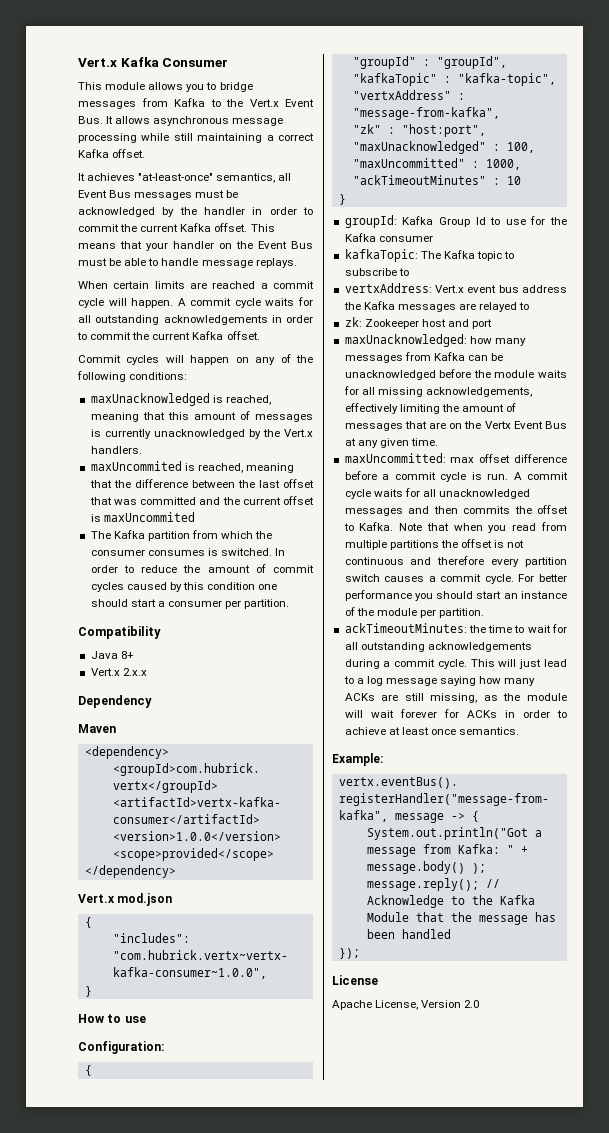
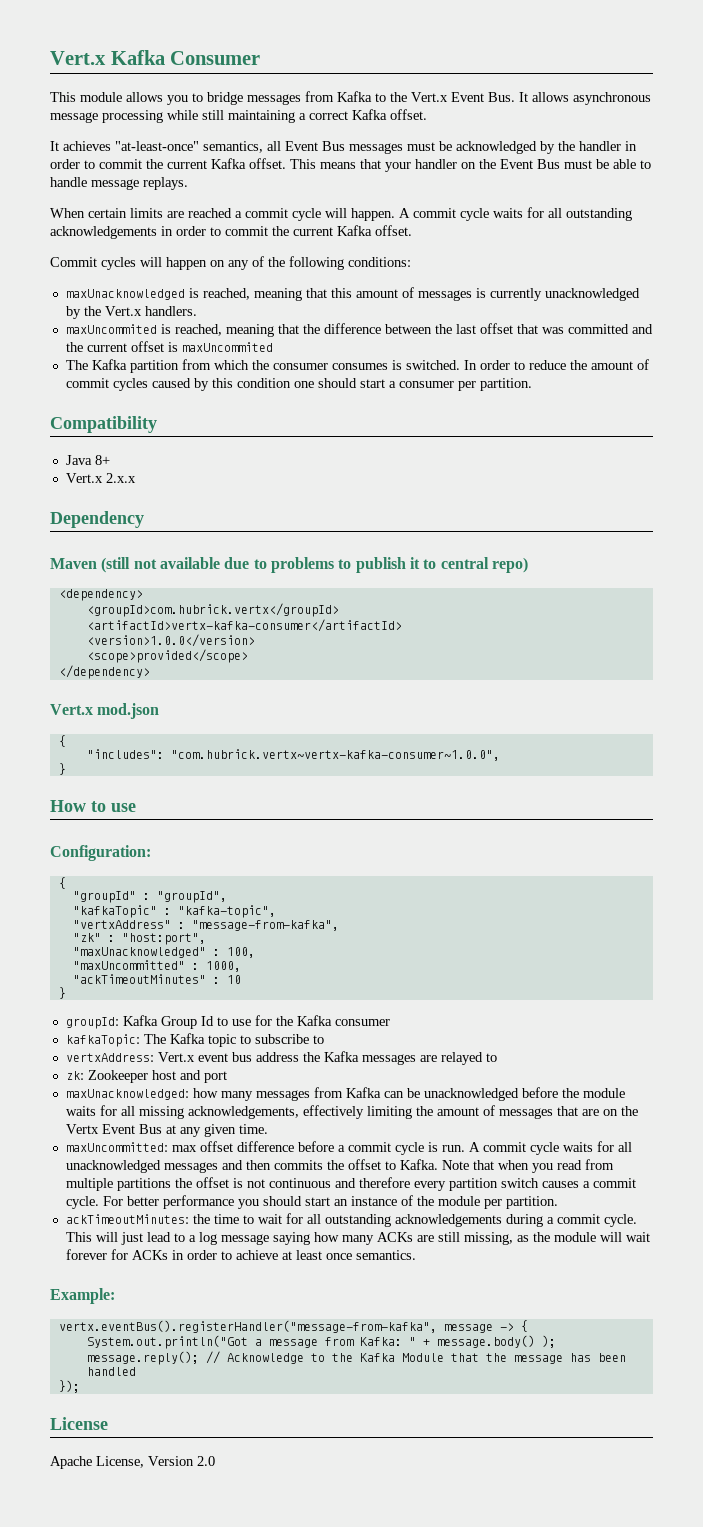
(116, 728) none -> [101,557,528,573] (still not available due to problems to publish it to central repo)

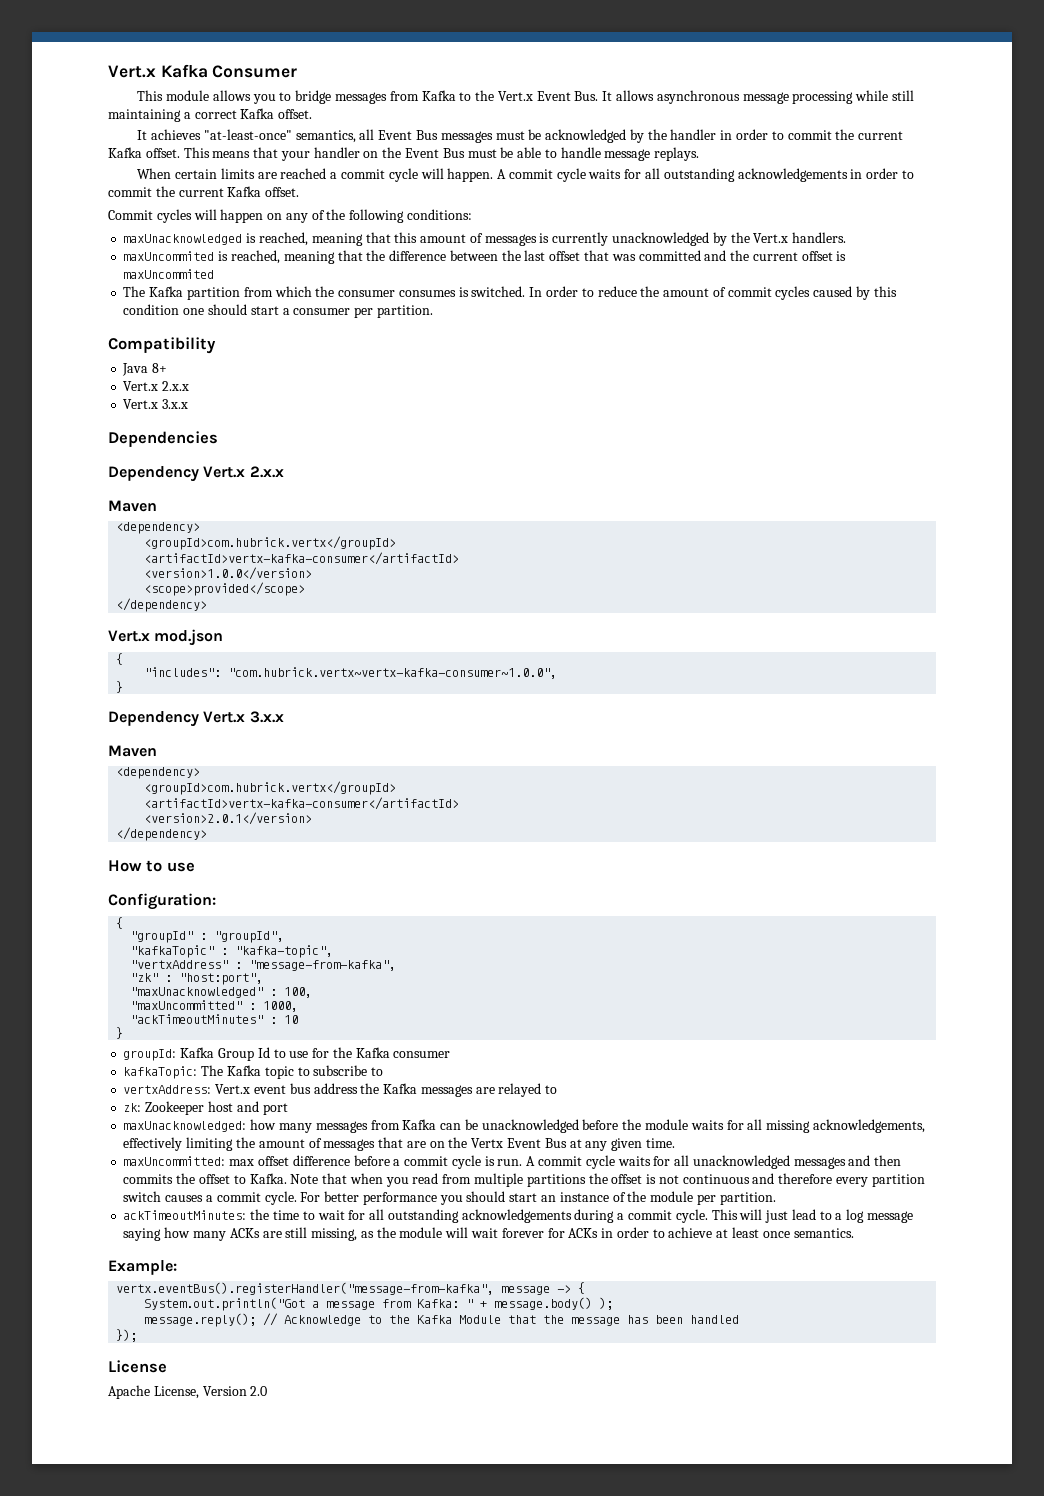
[50,511,144,528] [50,557,528,573] // Dependency // Maven (still not available due to problems to publish it to central repo) -> [123,399,189,409] [108,431,218,447] [108,466,284,482] [108,500,157,512] // Vert.x 3.x.x // Dependencies // Dependency Vert.x 2.x.x // Maven
(66, 769) none -> [108,711,284,727] [108,745,157,757] [116,767,201,779] [144,781,397,795] [144,797,460,810] [144,812,313,825] [116,827,208,841] // Dependency Vert.x 3.x.x // Maven // <dependency> // <groupId>com.hubrick.vertx</groupId> // <artifactId>vertx-kafka-consumer</artifactId> // <version>2.0.1</version> // </dependency>

